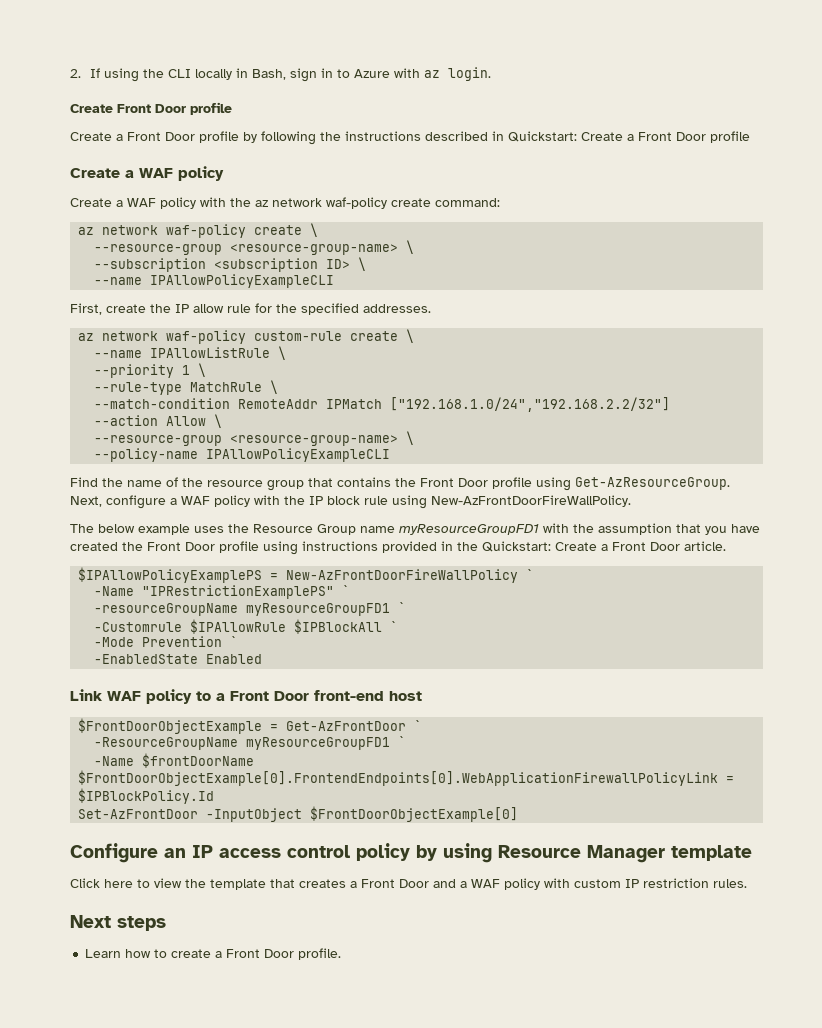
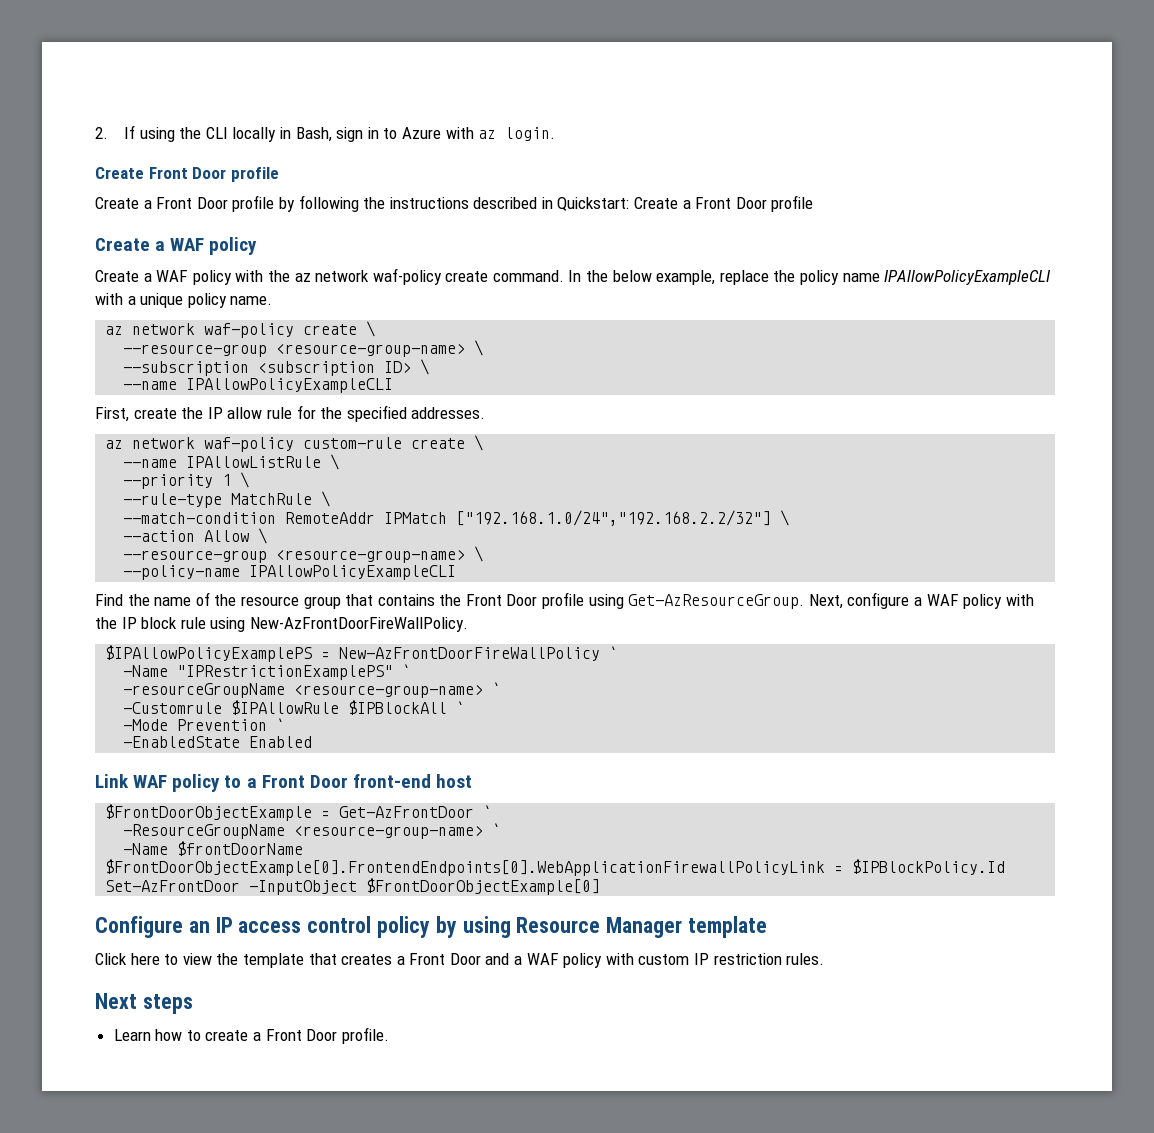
[435,198,500,207] command: -> [492,270,1052,285] [95,293,273,308] command. In the below example, replace the policy name IPAllowPolicyExampleCLI with a unique policy name.
(671, 404) none -> [780,510,790,526] \
[70,523,760,535] [70,541,726,555] // The below example uses the Resource Group name myResourceGroupFD1 with the assumption that you have created the Front Door profile using instructions provided in the Quickstart: Create a Front Door article. -> (468, 624) none
[246,603,391,616] myResourceGroupFD1 -> [294,685,484,698] <resource-group-name>
[246,737,391,750] myResourceGroupFD1 -> [294,826,484,839] <resource-group-name>

